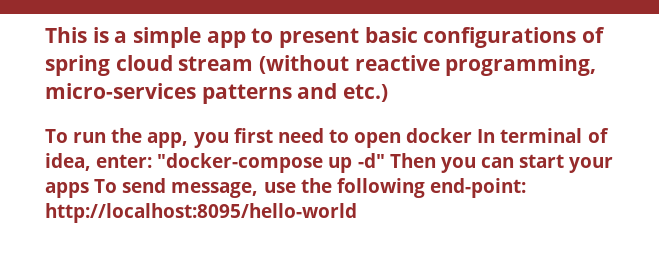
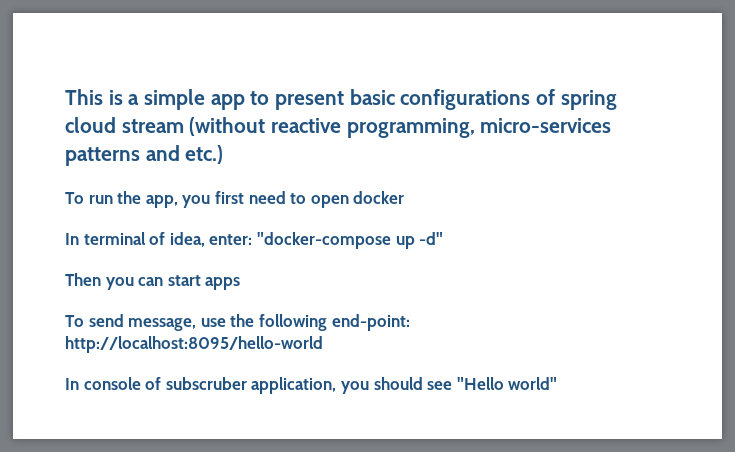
(473, 135) none -> (405, 197) //
(385, 160) none -> (444, 238) //
[569,157,614,173] your -> (201, 280) none
(89, 190) none -> (241, 283) //
(357, 213) none -> [65,377,558,394] // In console of subscruber application, you should see "Hello world"

